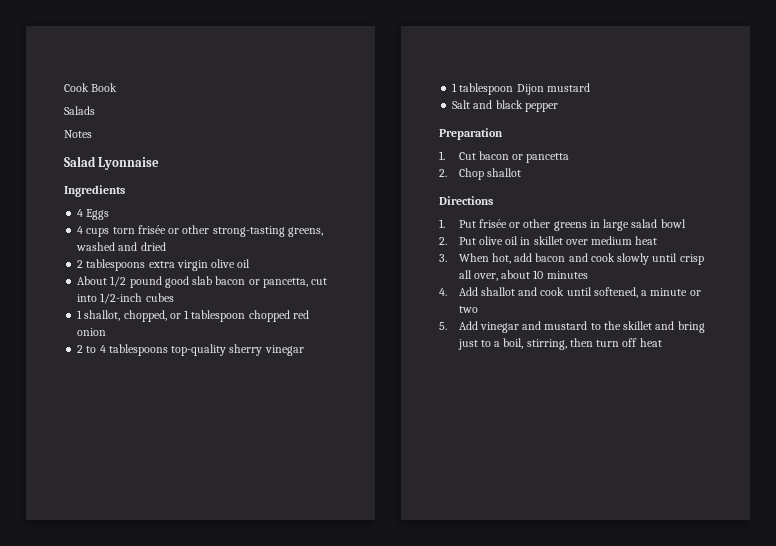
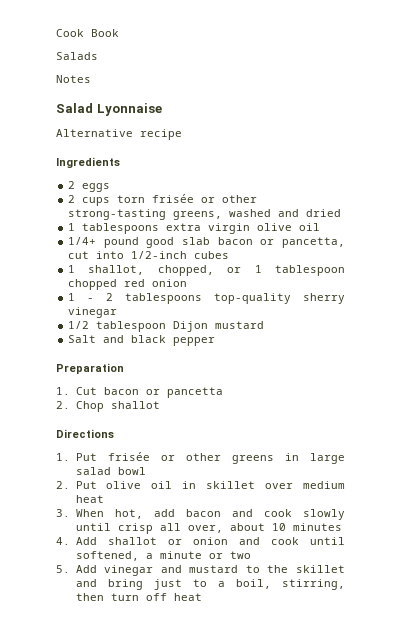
(160, 163) none -> [56,129,182,140] // Alternative recipe
[77,209,110,220] [77,226,84,234] 4 Eggs // 4 -> [68,181,111,192] [68,195,76,203] 2 eggs // 2
[77,260,84,268] 2 -> [68,223,76,231] 1
[77,276,127,287] About 1/2 -> [68,237,97,245] 1/4+
[77,345,106,353] 2 to 4 -> [68,293,114,301] 1 - 2
[452,83,458,92] 1 -> [68,321,90,329] 1/2
(515, 291) none -> [167,537,228,545] or onion

